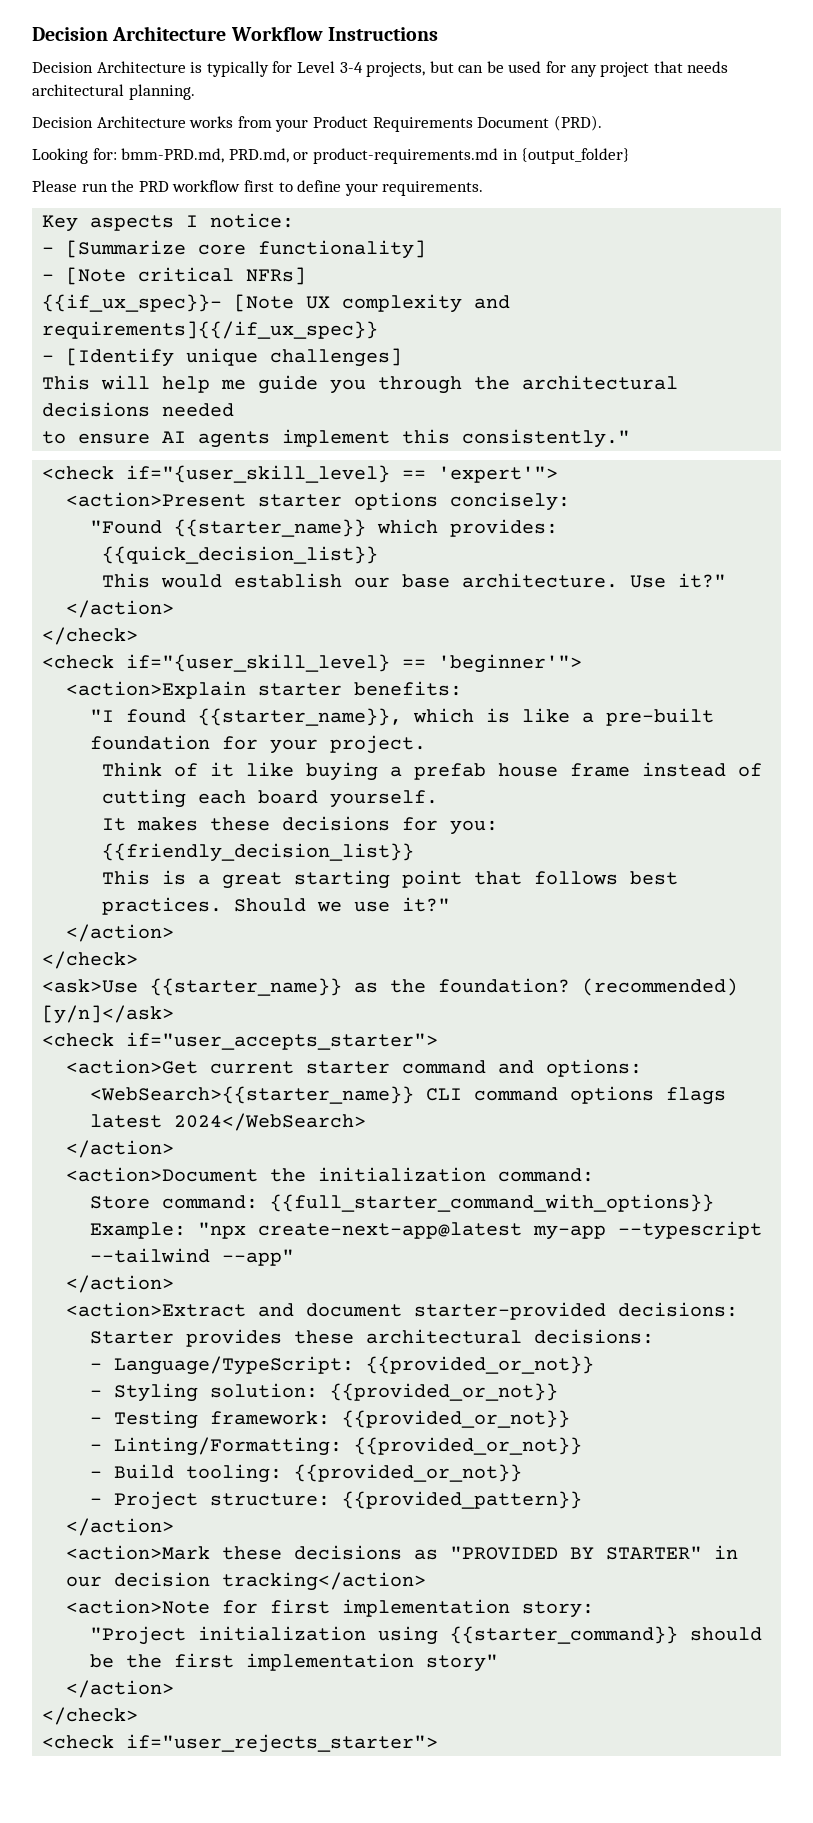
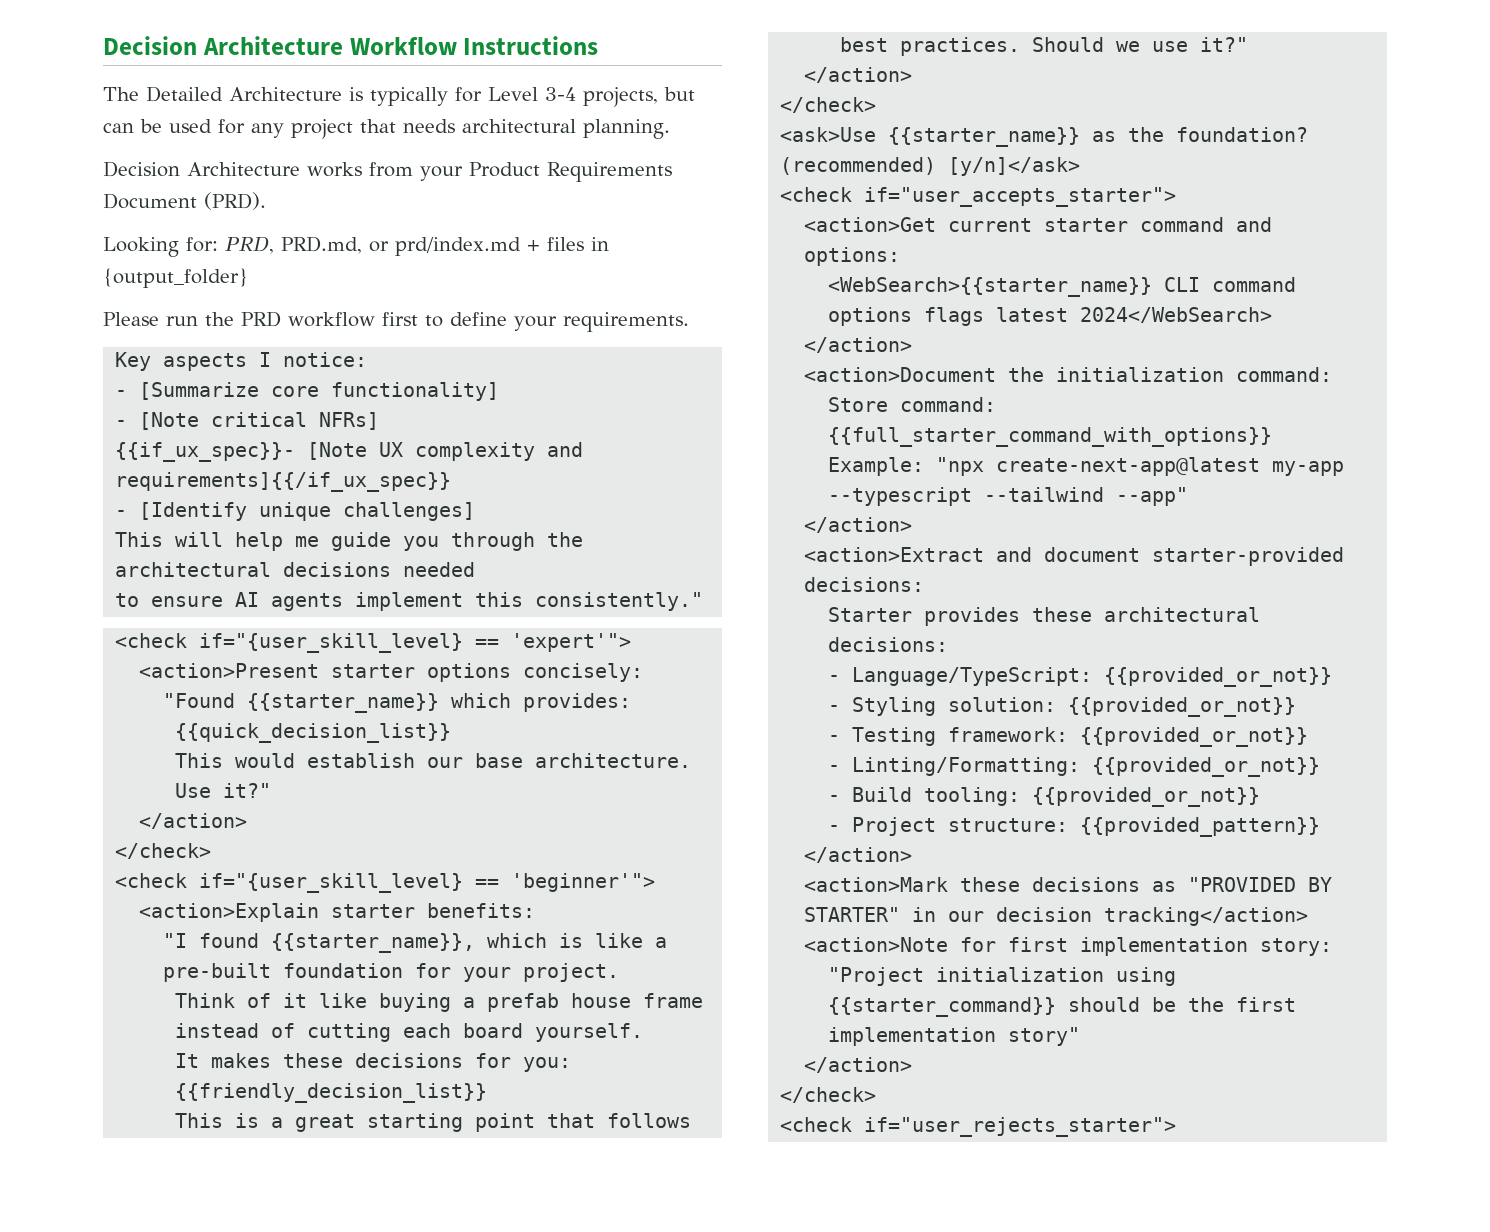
[32,62,93,73] Decision -> [103,86,223,102] The Detailed
[121,148,225,163] bmm-PRD.md, -> [225,236,274,254] PRD,
[312,148,498,164] product-requirements.md -> [395,237,584,256] prd/index.md + files

